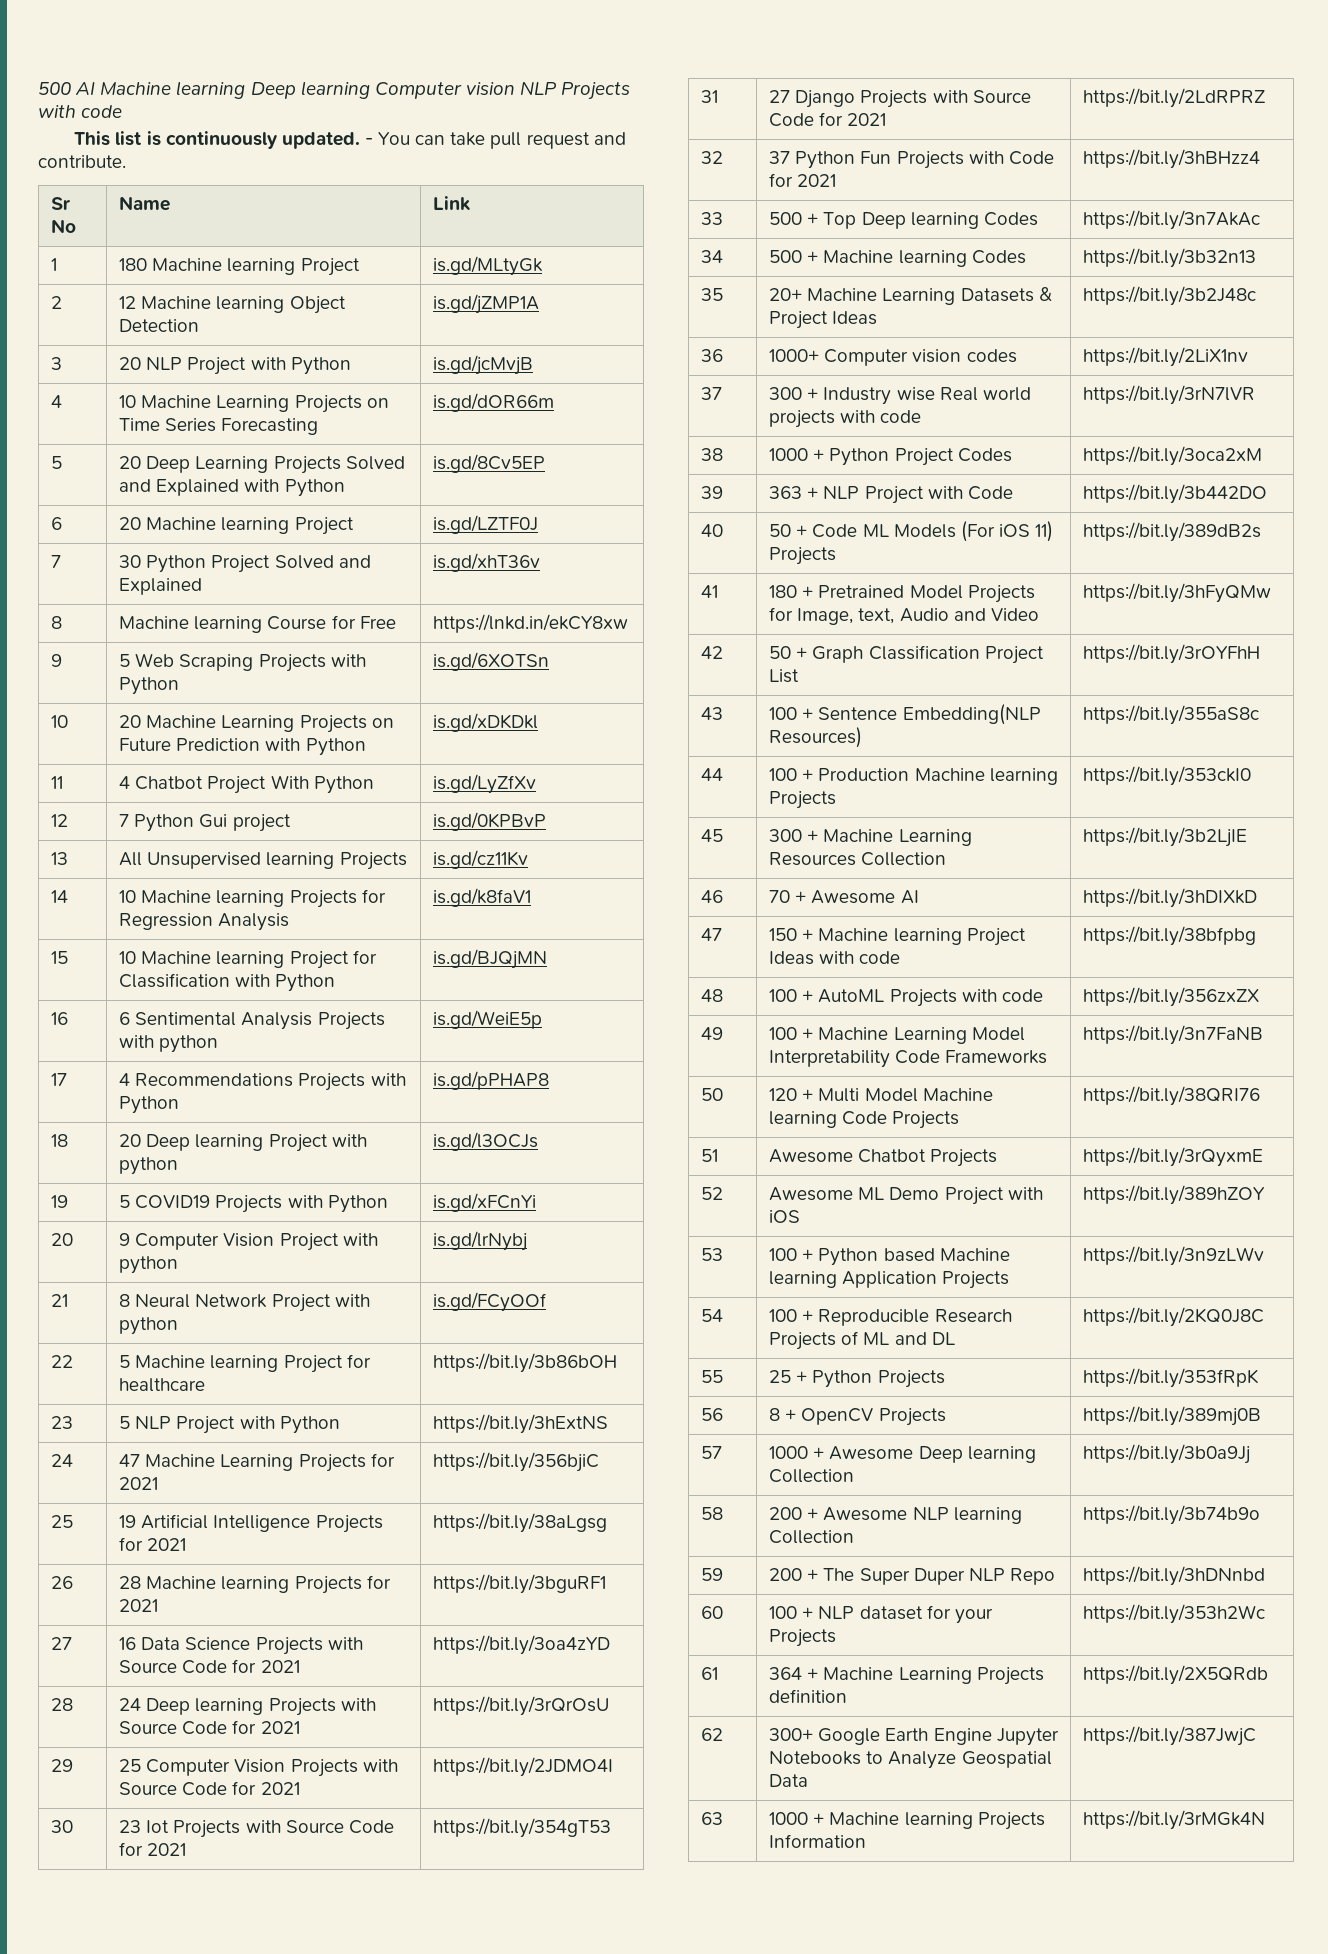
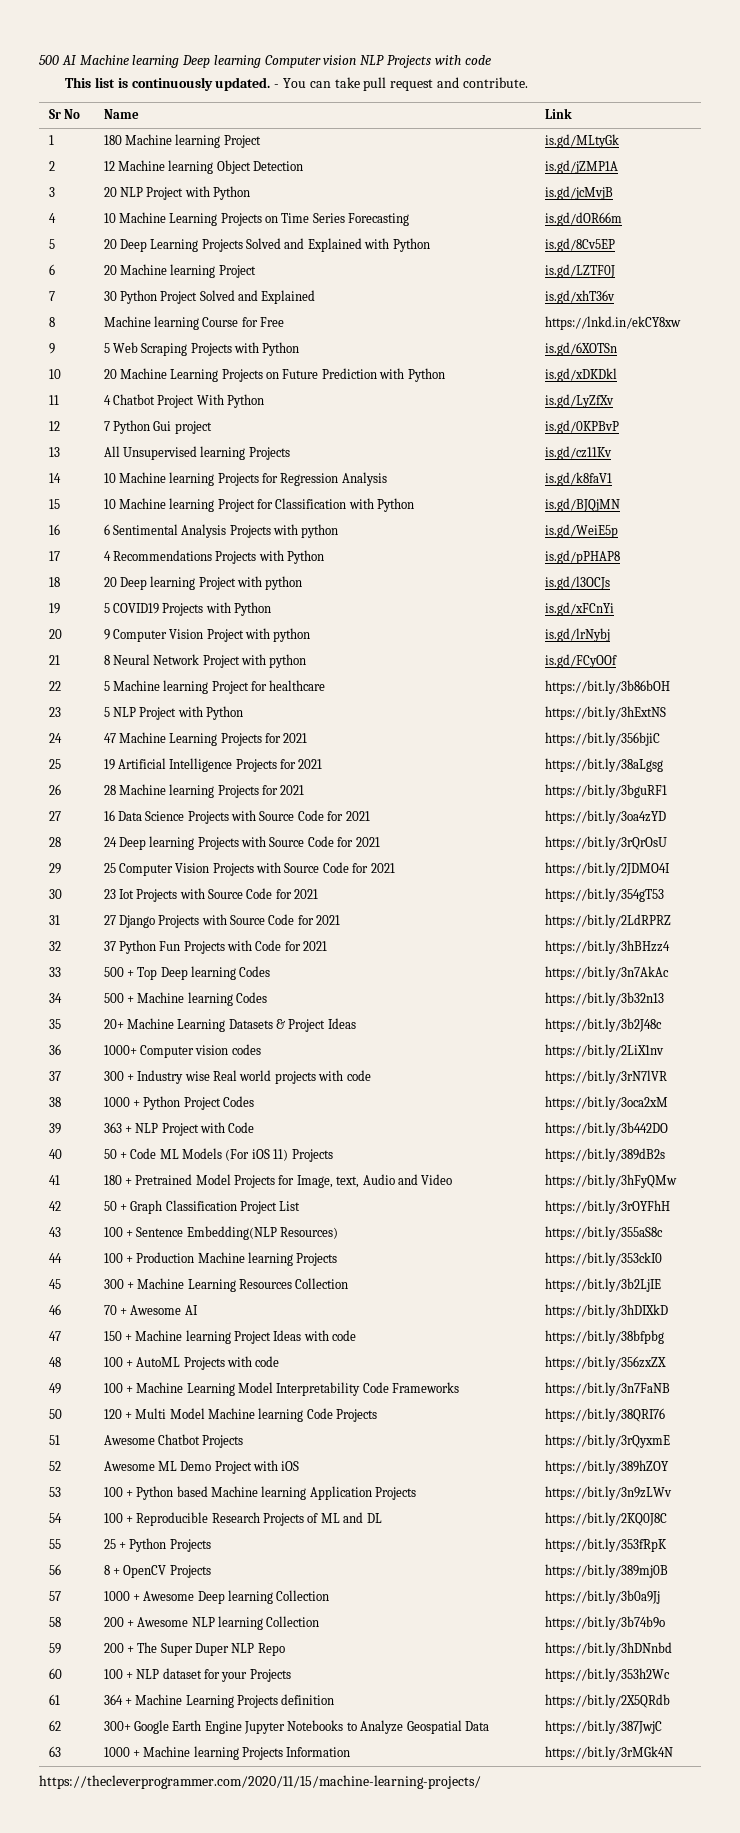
(1266, 1820) none -> [39,1775,481,1789] // https://thecleverprogrammer.com/2020/11/15/machine-learning-projects/

